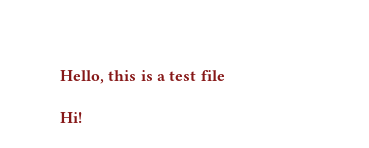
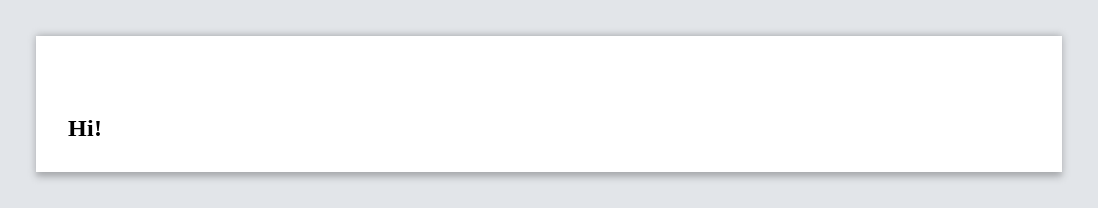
[60,70,225,84] Hello, this is a test file // -> (68, 128) none

